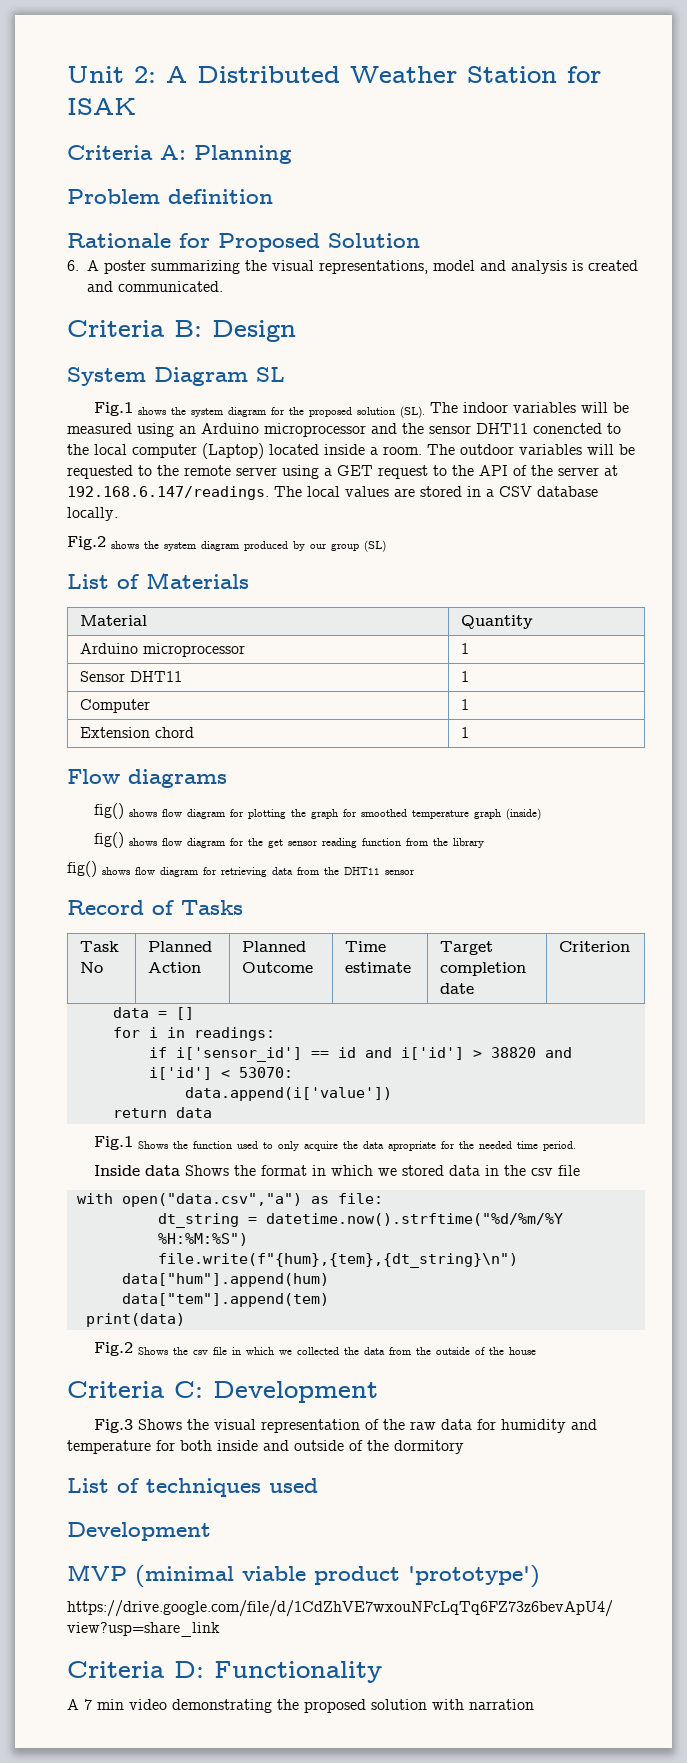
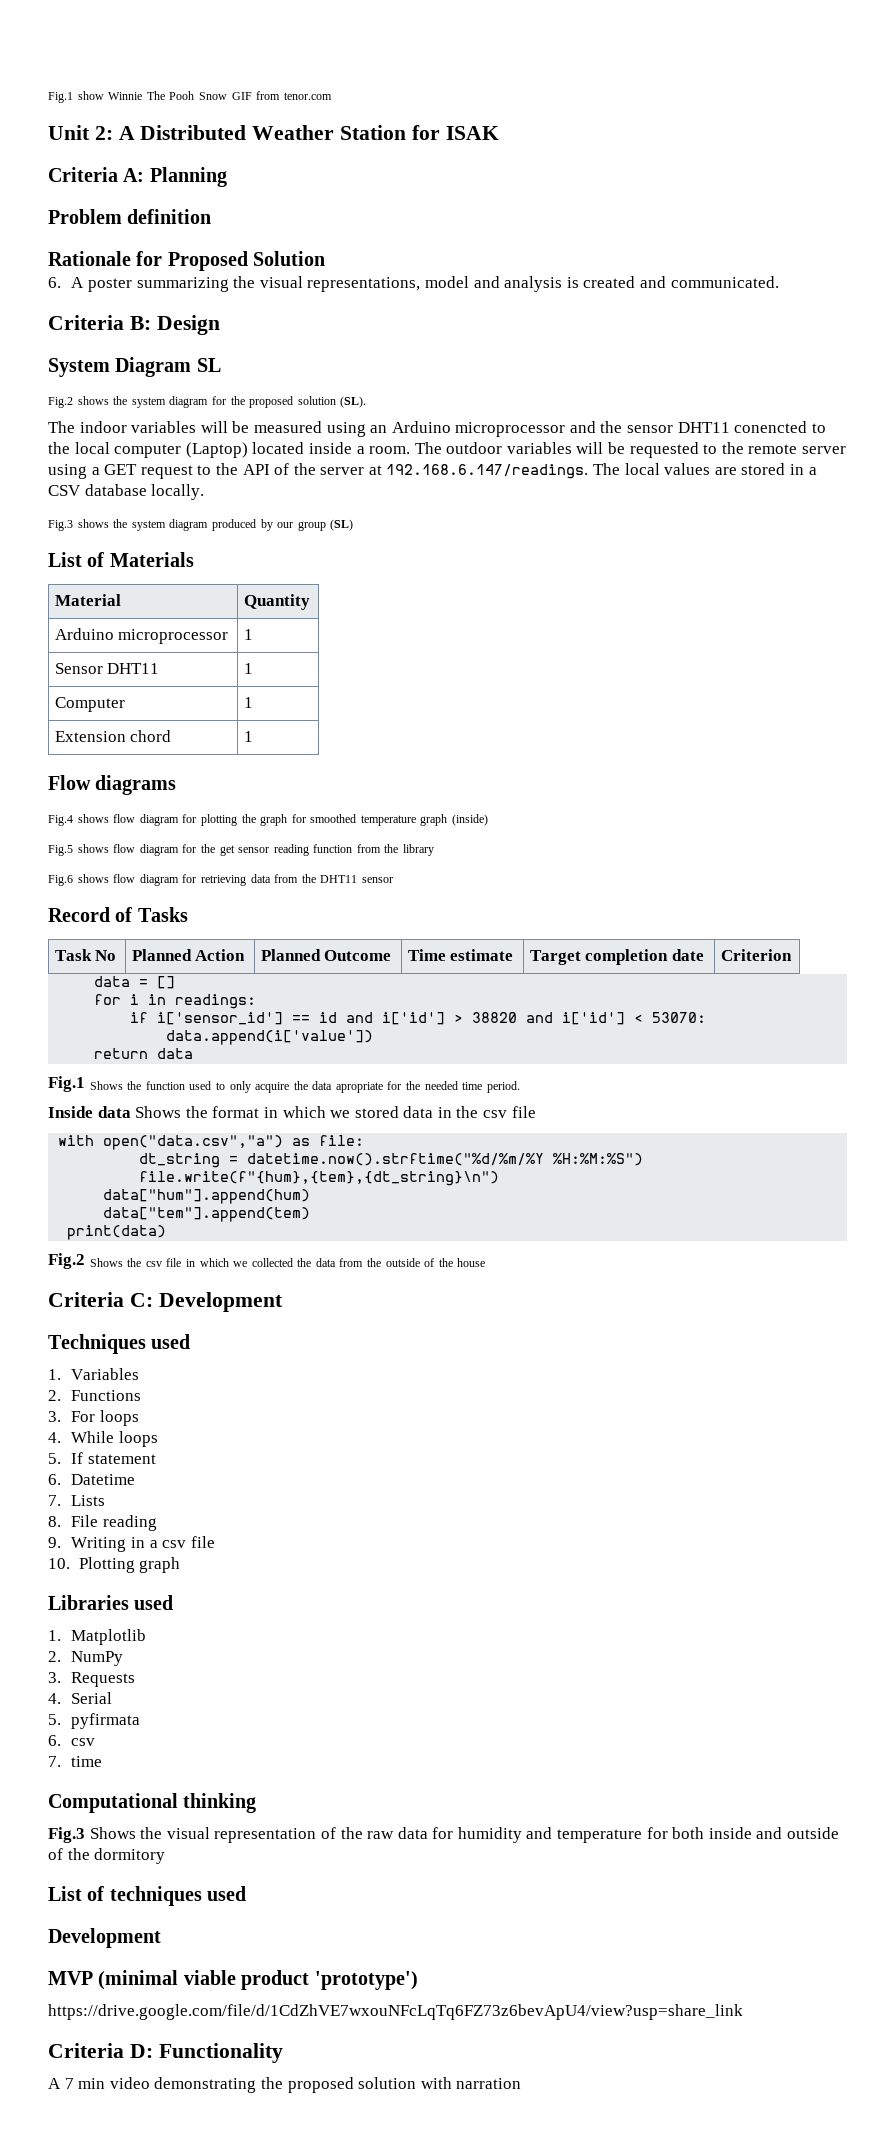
(67, 74) none -> [48,91,332,103] Fig.1 show Winnie The Pooh Snow GIF from tenor.com //
[94,402,134,416] Fig.1 -> [48,397,73,408] Fig.2
(426, 412) none -> (367, 402) //
[67,536,106,550] Fig.2 -> [48,520,73,531] Fig.3
[94,803,125,819] fig() -> [48,815,73,826] Fig.4
[94,832,125,848] fig() -> [48,845,73,856] Fig.5
[67,861,97,877] fig() -> [48,875,73,886] Fig.6
(378, 1392) none -> [48,1334,191,1354] [48,1368,140,1380] [48,1390,142,1401] [48,1410,140,1426] [48,1431,159,1447] [48,1452,157,1464] [48,1474,136,1485] [48,1495,106,1506] [48,1515,158,1531] [48,1536,215,1552] [48,1557,181,1573] [48,1595,174,1610] [48,1629,147,1645] [48,1651,124,1666] [48,1672,136,1687] [48,1692,113,1704] [48,1713,141,1729] [48,1735,96,1746] [48,1756,103,1767] [48,1793,257,1813] // Techniques used // 1. Variables // 2. Functions // 3. For loops // 4. While loops // 5. If statement // 6. Datetime // 7. Lists // 8. File reading // 9. Writing in a csv file // 10. Plotting graph // Libraries used // 1. Matplotlib // 2. NumPy // 3. Requests // 4. Serial // 5. pyfirmata // 6. csv // 7. time // Computational thinking

